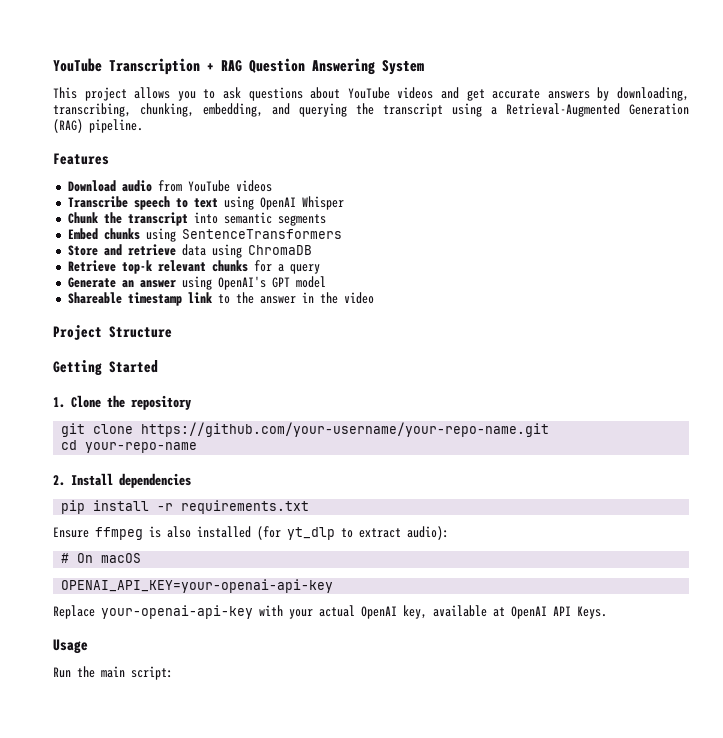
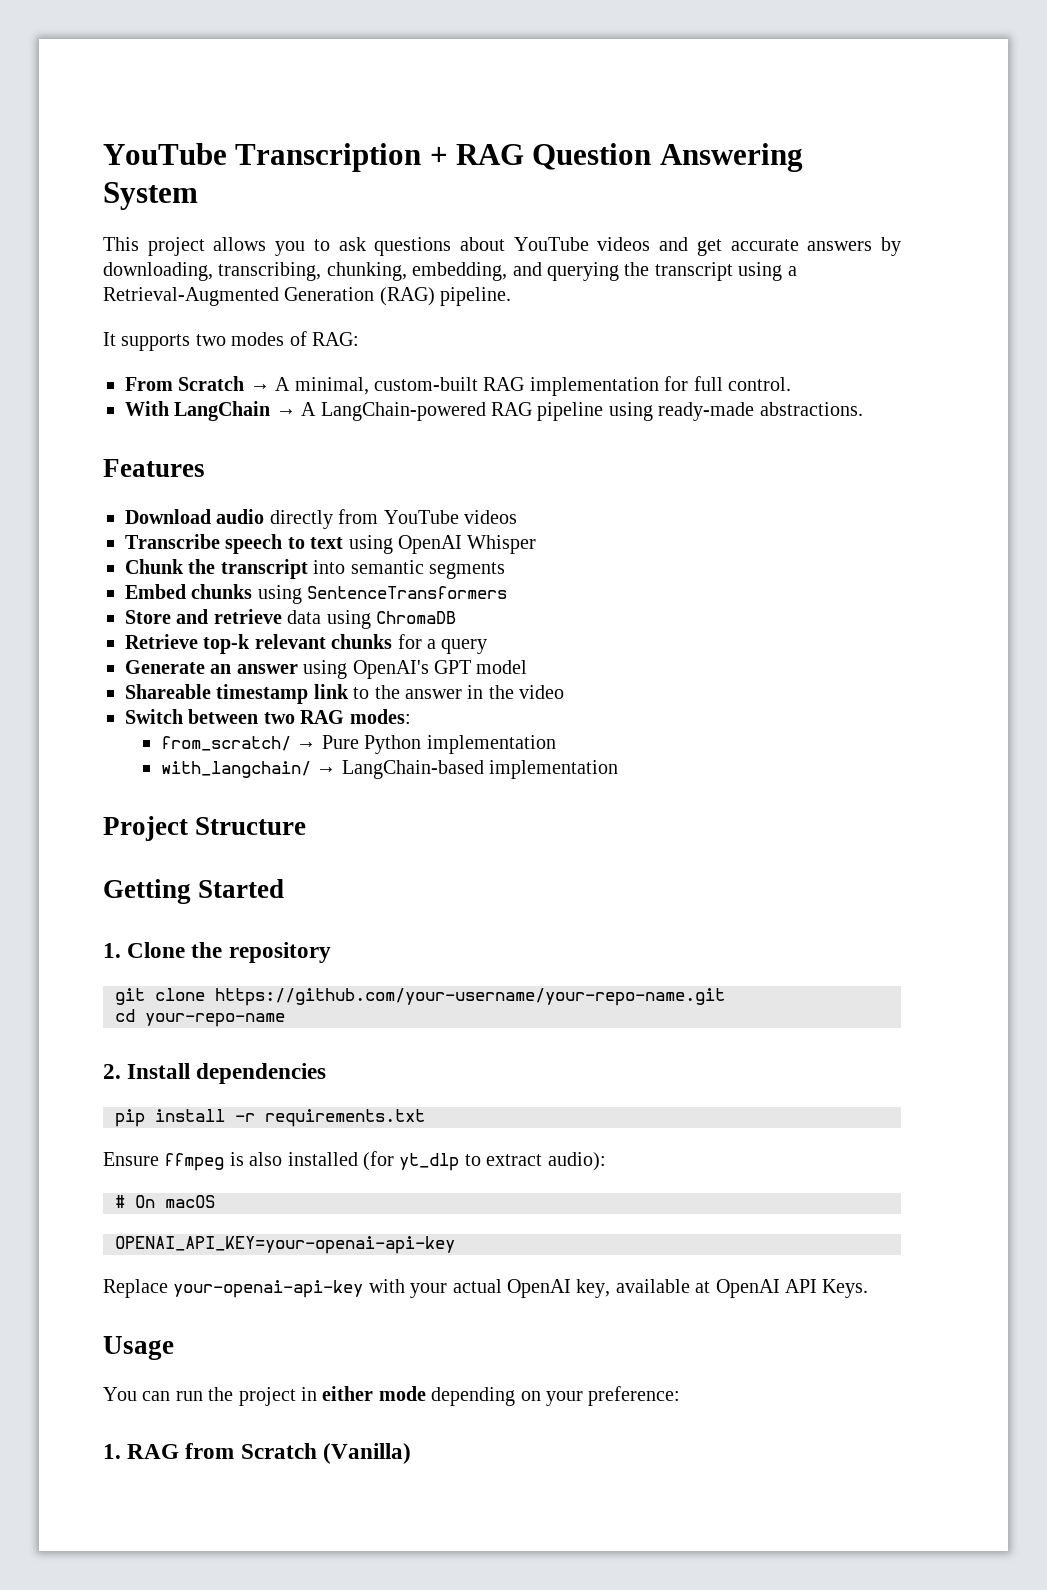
(143, 126) none -> [103,331,359,351] [125,376,791,396] [125,401,863,421] // It supports two modes of RAG: // From Scratch → A minimal, custom-built RAG implementation for full control. // With LangChain → A LangChain-powered RAG pipeline using ready-made abstractions.
(152, 186) none -> [269,510,333,529] directly
(374, 298) none -> [125,709,411,724] [160,735,556,754] [160,760,619,779] // Switch between two RAG modes: // from_scratch/ → Pure Python implementation // with_langchain/ → LangChain-based implementation
[53,666,173,680] Run the main script: -> [103,1386,681,1406] [103,1443,411,1464] You can run the project in either mode depending on your preference: // 1. RAG from Scratch (Vanilla)

